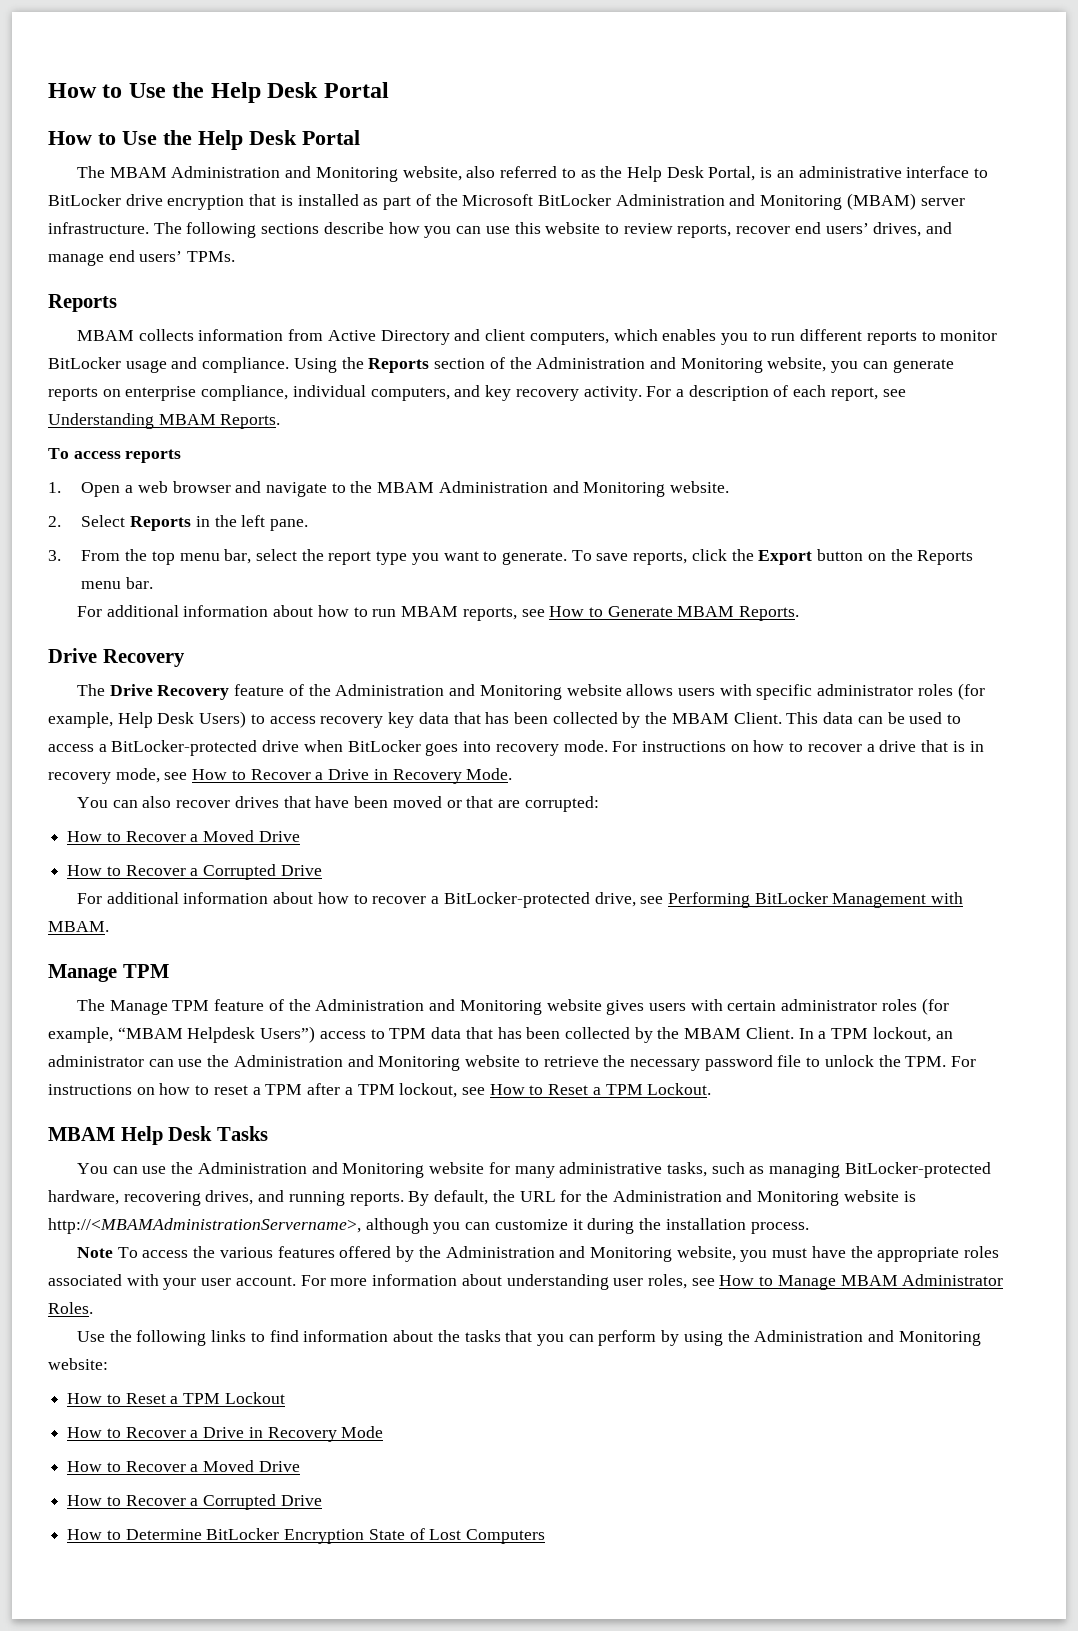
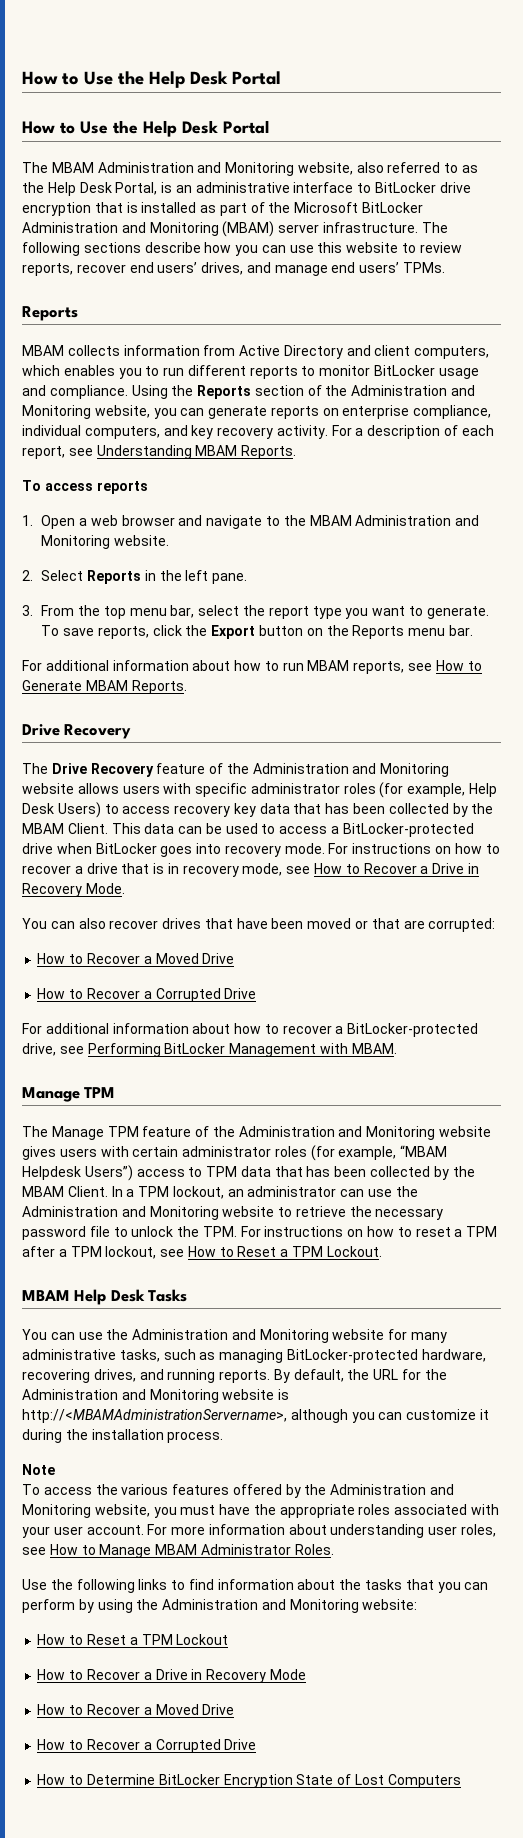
(114, 1252) none -> (55, 1469) //

